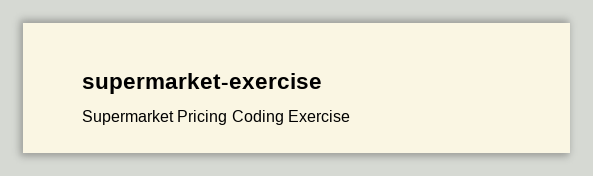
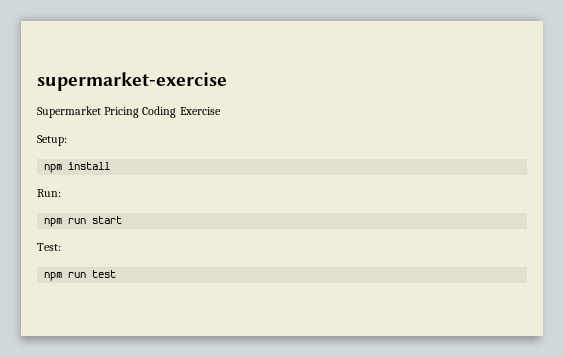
(350, 116) none -> [37,135,67,146] [44,162,111,173] [37,189,61,197] [44,216,123,227] [37,243,61,251] [44,270,117,281] // Setup: // npm install // Run: // npm run start // Test: // npm run test

